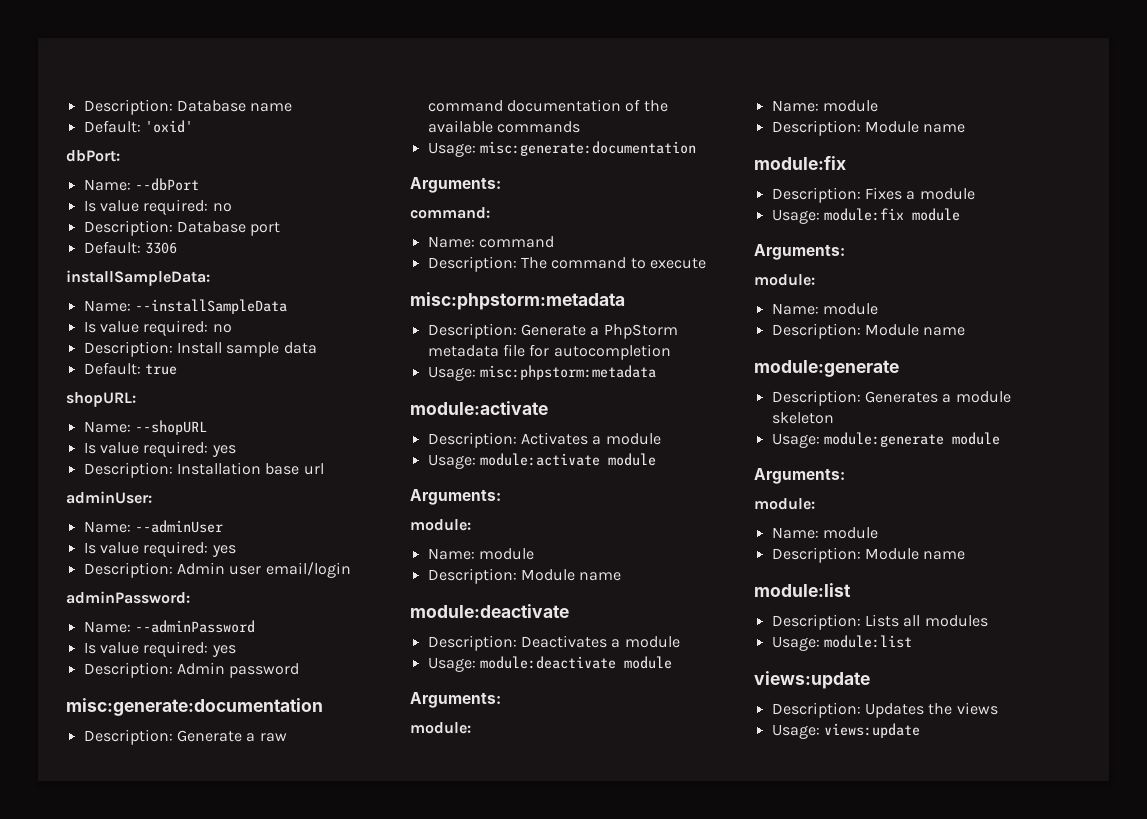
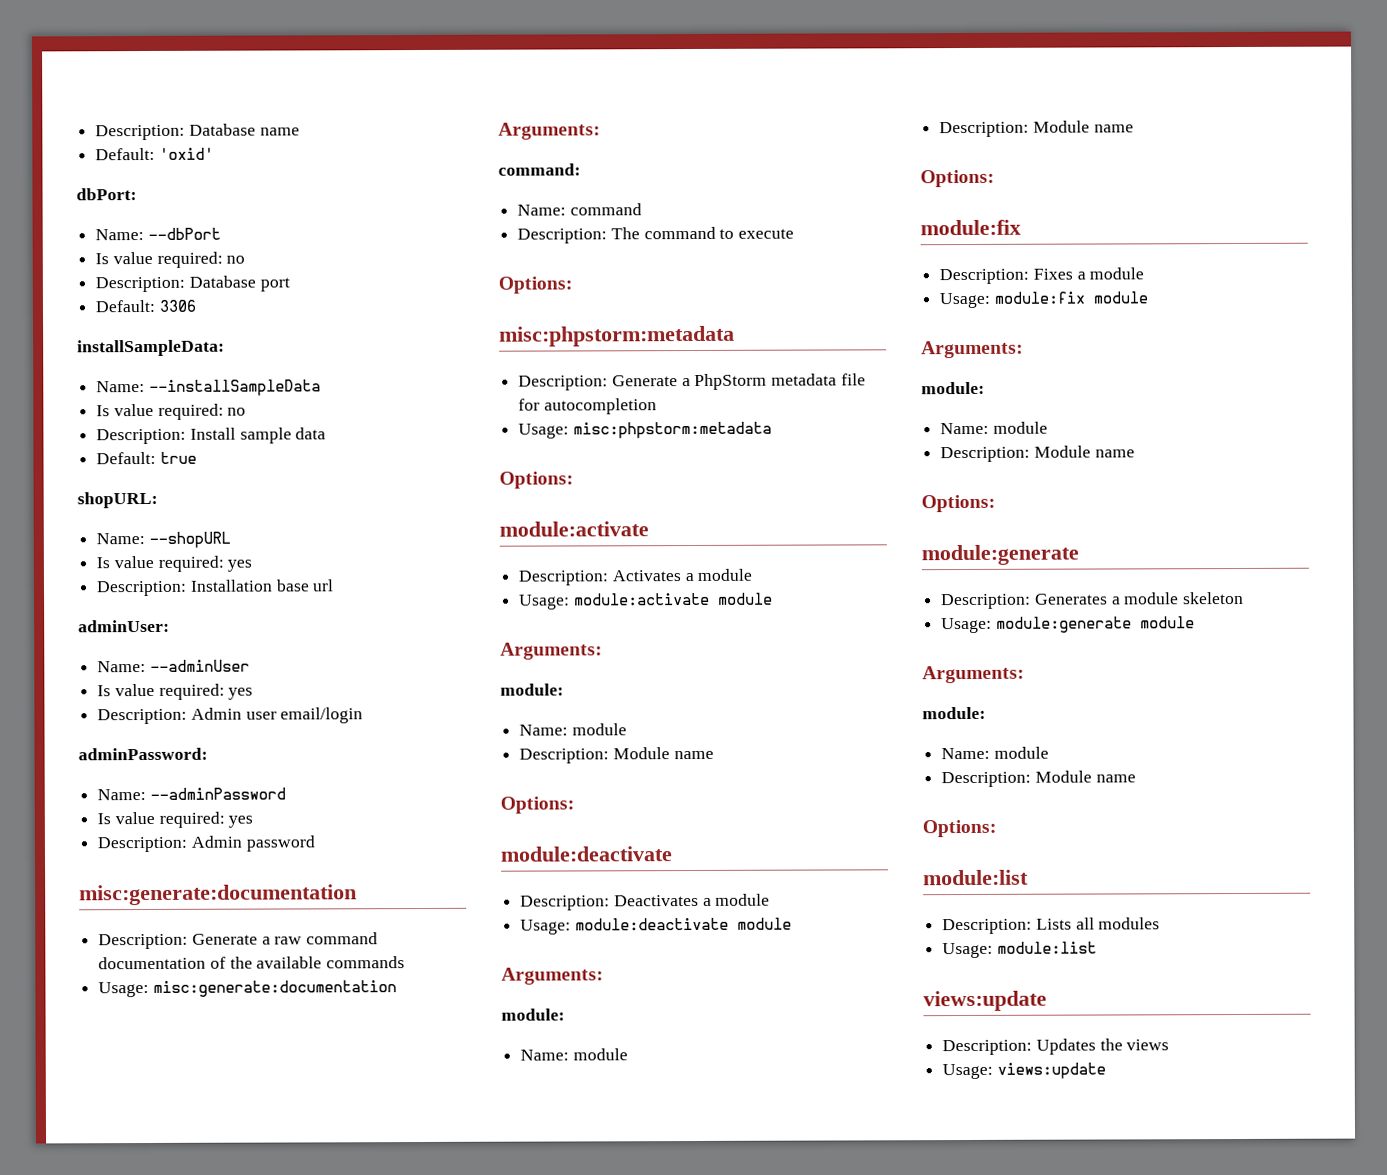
(706, 263) none -> [498,276,573,294] // Options:
(656, 372) none -> [499,471,574,489] // Options:
(622, 576) none -> [500,796,575,814] // Options:
(966, 128) none -> [920,169,995,188] // Options:
(966, 331) none -> [921,494,996,513] // Options:
(966, 555) none -> [922,819,997,838] // Options:

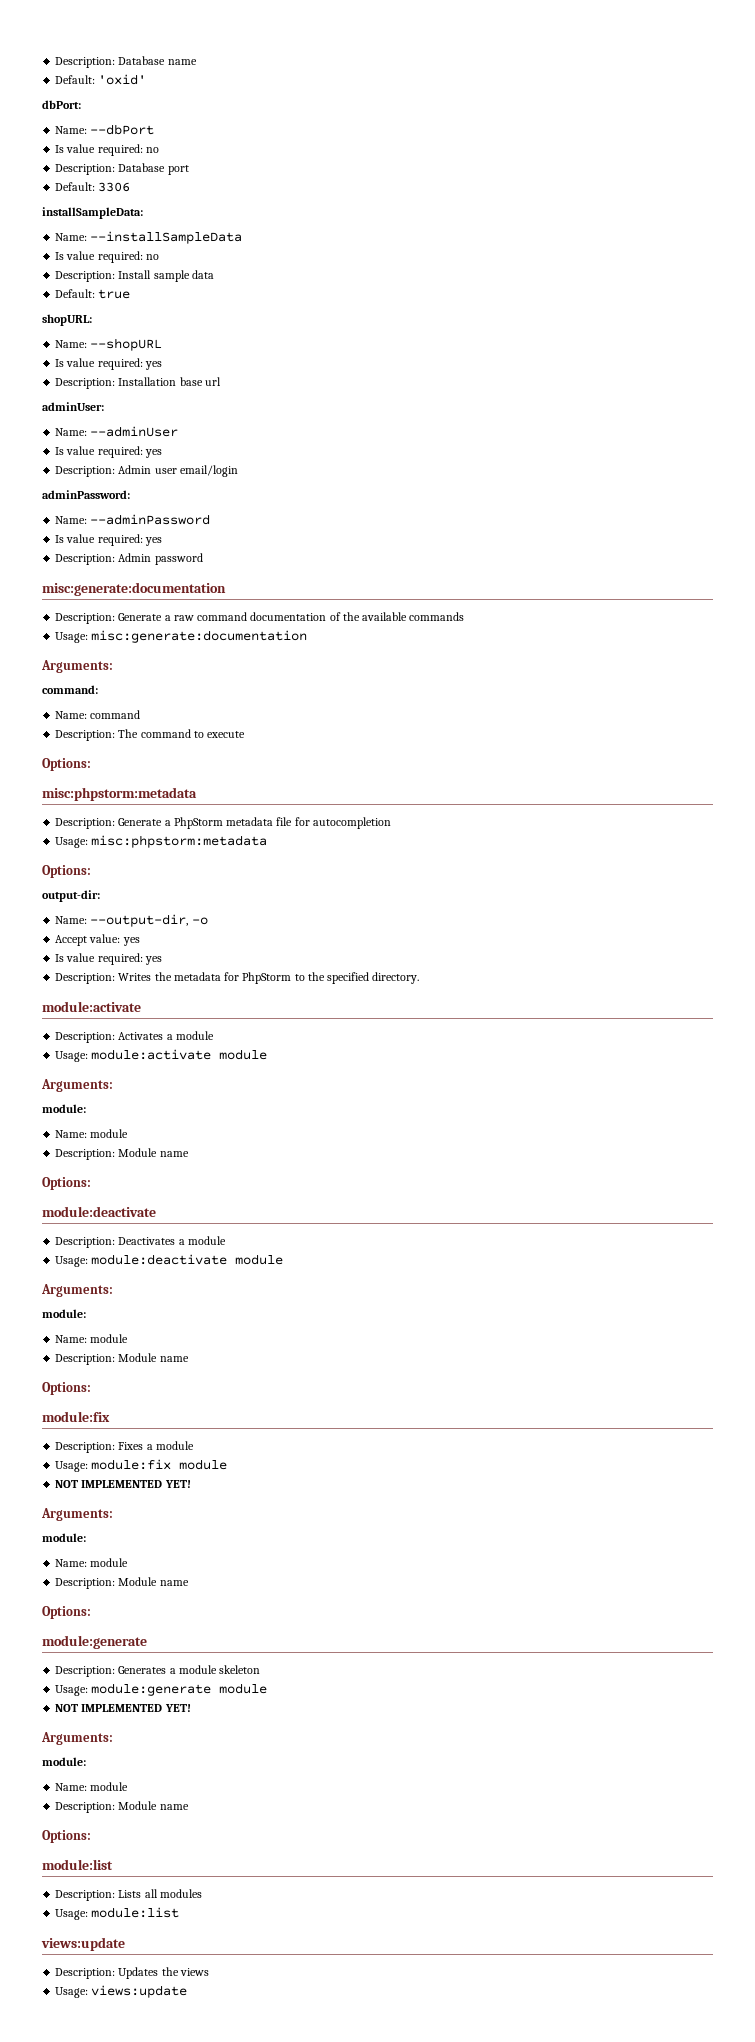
(574, 480) none -> [42,890,100,902] [55,914,208,927] [55,934,140,946] [55,953,162,965] [55,972,420,984] // output-dir: // Name: --output-dir, -o // Accept value: yes // Is value required: yes // Description: Writes the metadata for PhpStorm to the specified directory.
(1148, 297) none -> [55,1480,191,1488] // NOT IMPLEMENTED YET!
(1195, 622) none -> [55,1704,191,1712] // NOT IMPLEMENTED YET!

